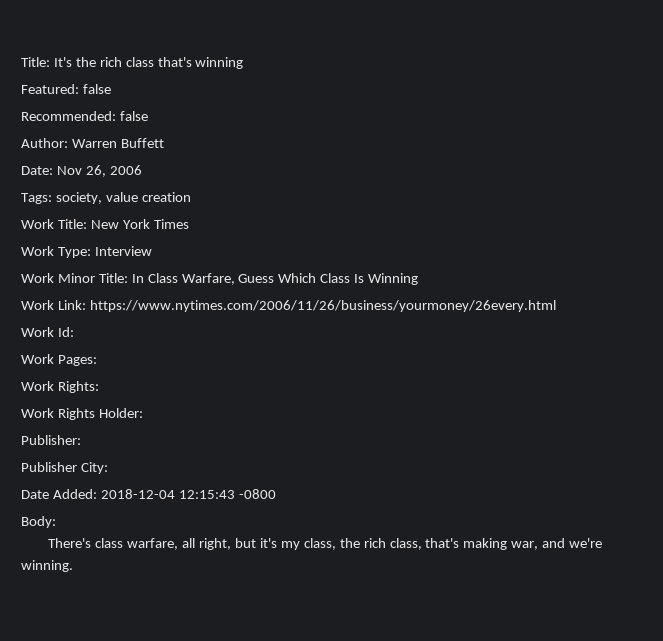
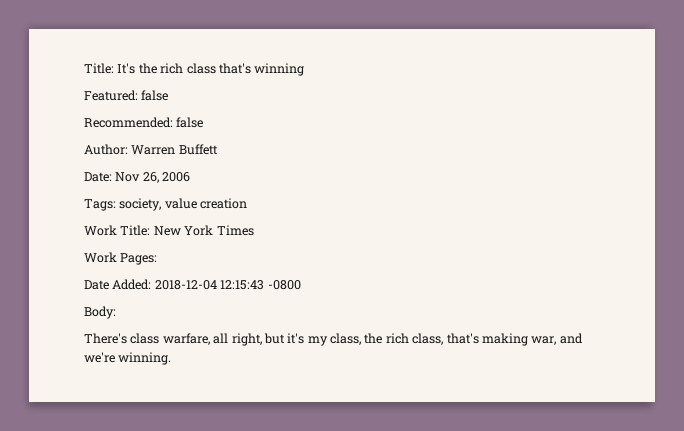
[57,246,152,258] [21,273,419,285] [21,300,556,312] [21,327,74,337] [21,354,97,366] [21,381,99,393] [21,408,143,420] [21,435,81,445] [21,462,108,474] Type: Interview // Work Minor Title: In Class Warfare, Guess Which Class Is Winning // Work Link: https://www.nytimes.com/2006/11/26/business/yourmoney/26every.html // Work Id: // Work Pages: // Work Rights: // Work Rights Holder: // Publisher: // Publisher City: -> [120,253,158,265] Pages:

